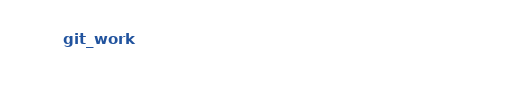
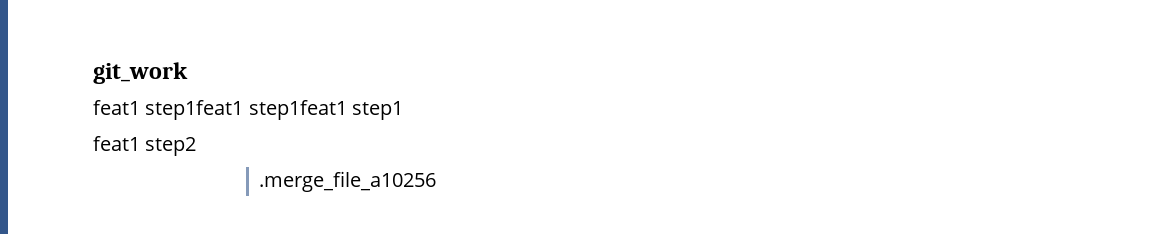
(136, 40) none -> [93,100,403,120] [93,136,197,156] [259,171,437,192] // feat1 step1feat1 step1feat1 step1 // feat1 step2 // .merge_file_a10256

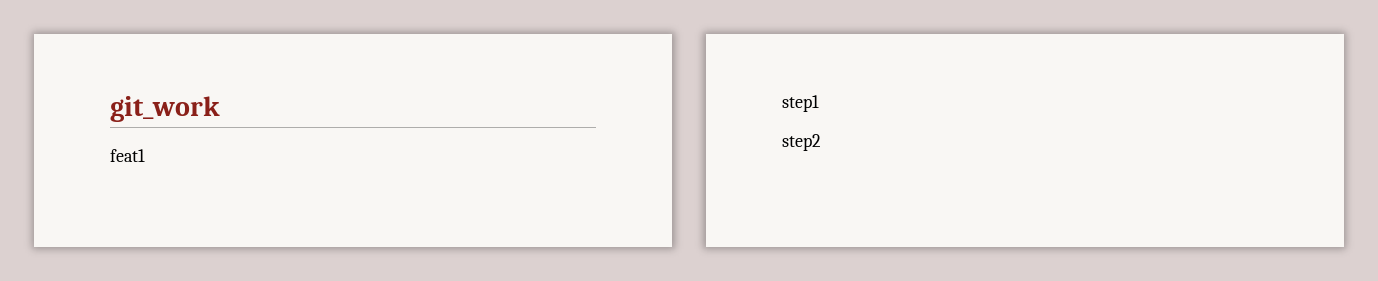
[145,100,347,120] step1feat1 step1feat1 -> (145, 155) //
[93,136,140,151] feat1 -> (819, 103) none
[259,171,437,192] // .merge_file_a10256 -> (821, 142) none

